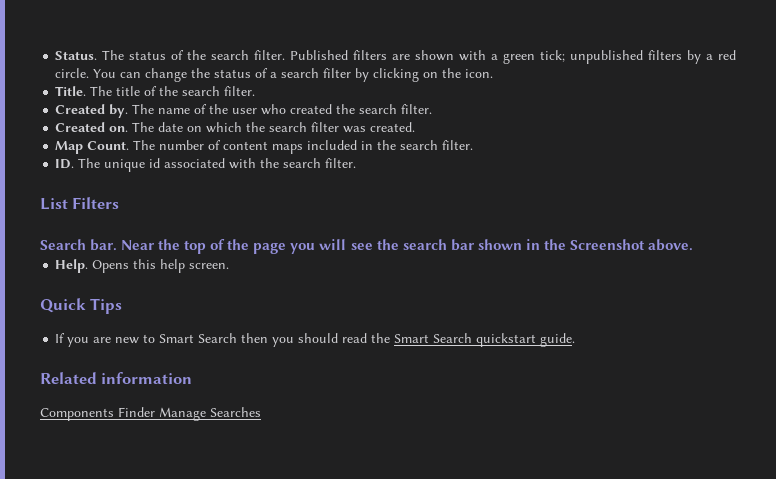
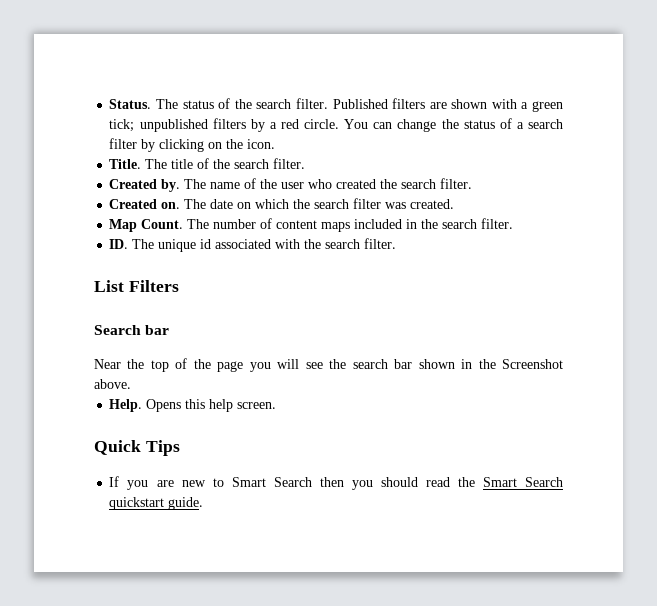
[90,239,118,251] bar. -> [145,325,170,335] bar //
[40,372,193,384] [40,407,261,421] // Related information // Components Finder Manage Searches -> (204, 503) none

